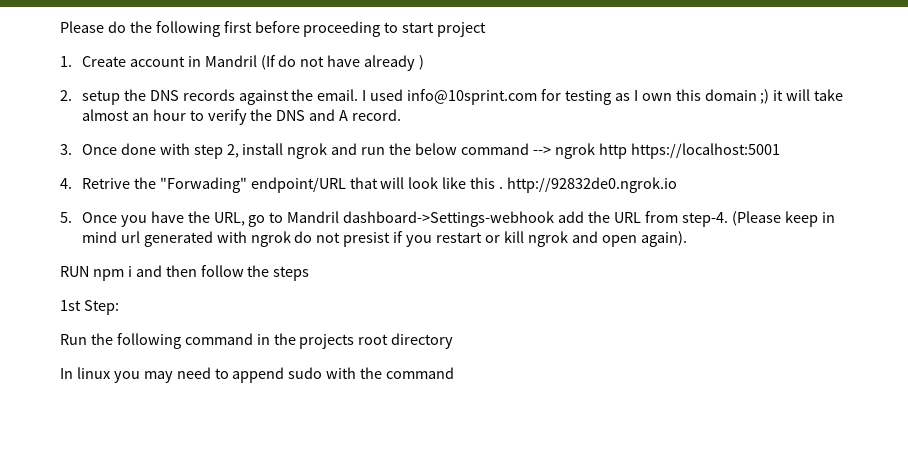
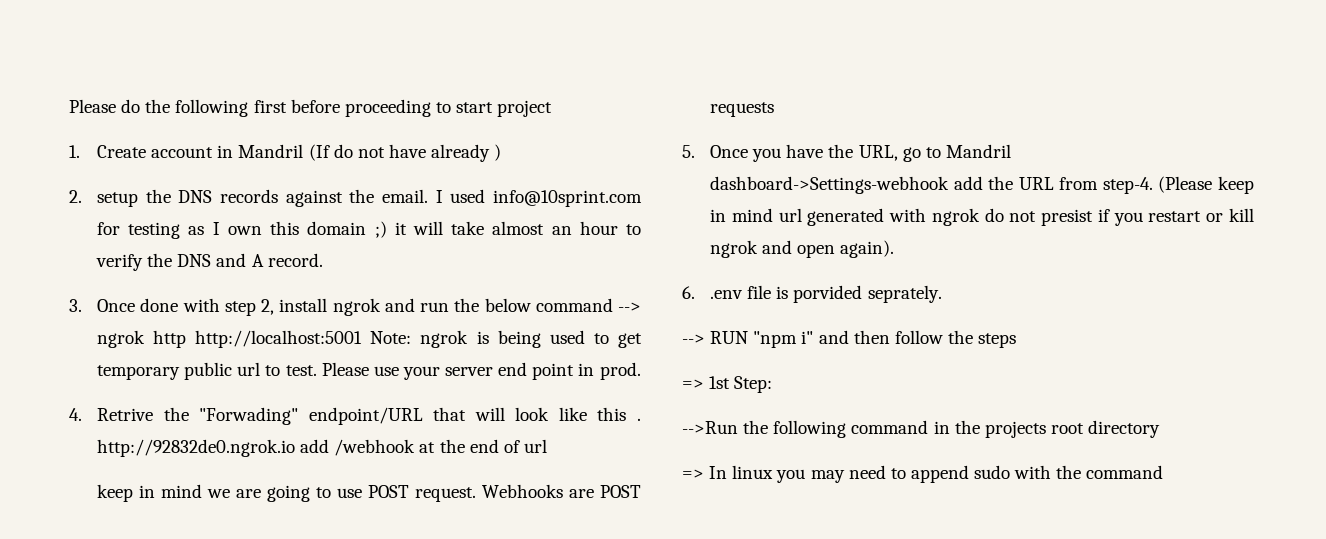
[630,143,780,159] https://localhost:5001 -> [195,330,642,348] [96,362,641,380] http://localhost:5001 Note: ngrok is being used to get temporary public url to test. Please use your server end point in prod.
(678, 185) none -> [300,439,547,456] [96,484,641,502] [709,102,774,117] add /webhook at the end of url // keep in mind we are going to use POST request. Webhooks are POST requests
[60,266,132,281] RUN npm i -> [682,285,942,303] [682,331,814,348] 6. .env file is porvided seprately. // --> RUN "npm i"
(310, 273) none -> [682,379,704,389] =>
[60,334,87,345] Run -> [682,421,738,434] -->Run
(454, 341) none -> [682,469,704,479] =>

